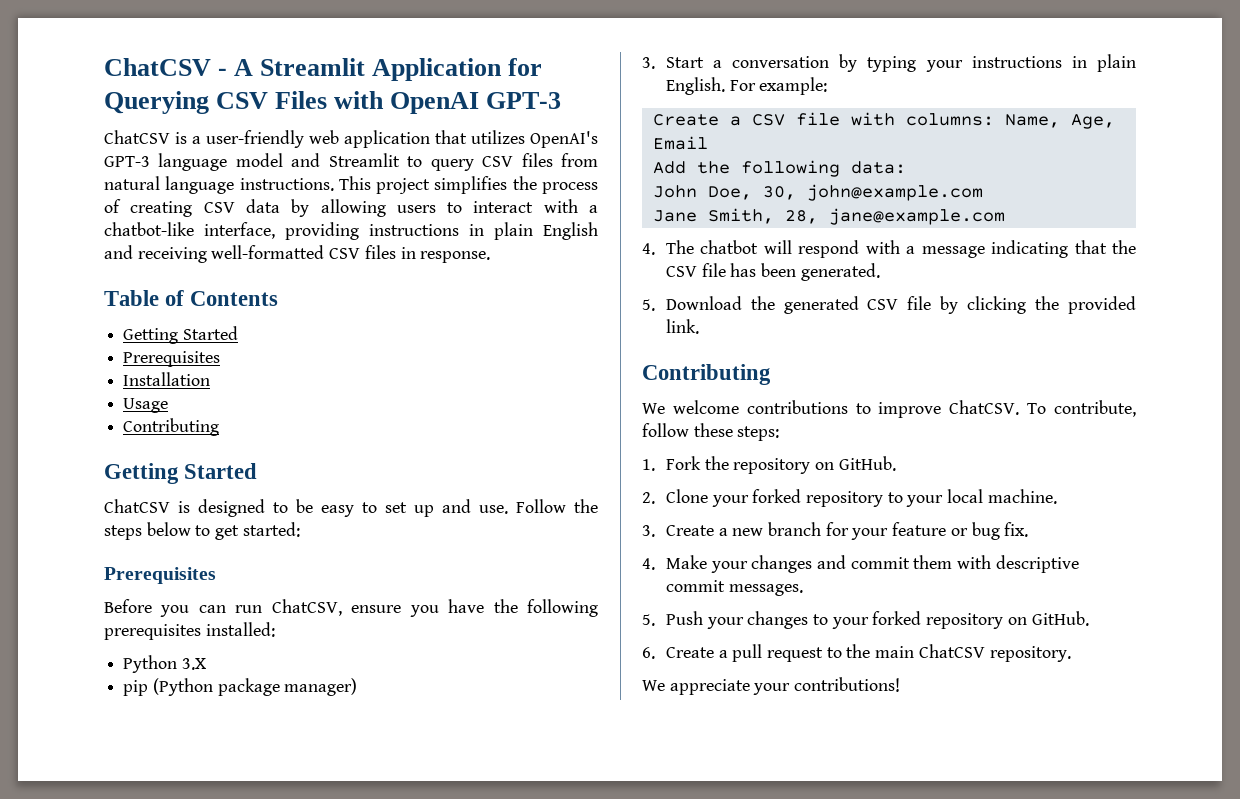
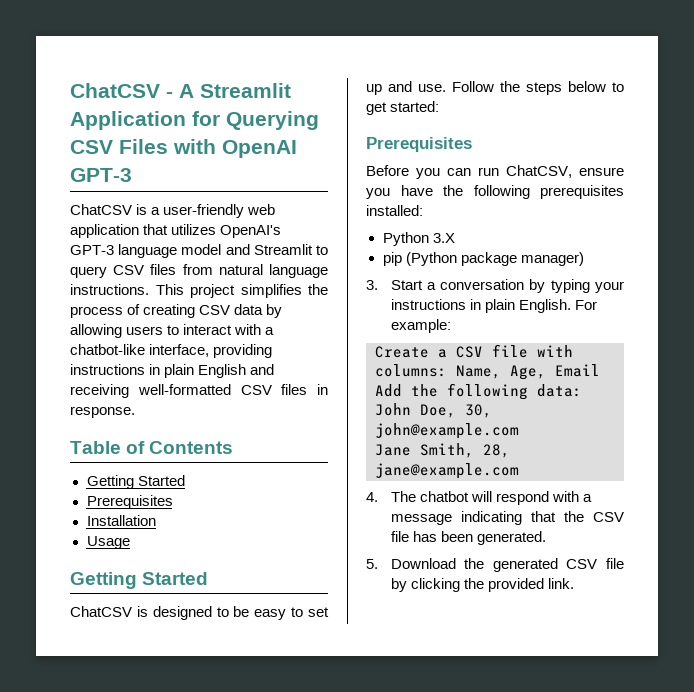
[123,418,220,436] // Contributing -> (130, 542) none
[642,364,771,385] [642,400,1136,418] [642,423,780,441] [642,456,896,474] [642,489,1057,507] [642,522,1029,540] [642,555,1079,573] [665,580,803,596] [642,611,1089,629] [642,644,1071,662] [642,677,901,695] // Contributing // We welcome contributions to improve ChatCSV. To contribute, follow these steps: // 1. Fork the repository on GitHub. // 2. Clone your forked repository to your local machine. // 3. Create a new branch for your feature or bug fix. // 4. Make your changes and commit them with descriptive commit messages. // 5. Push your changes to your forked repository on GitHub. // 6. Create a pull request to the main ChatCSV repository. // We appreciate your contributions! -> (574, 583) none

